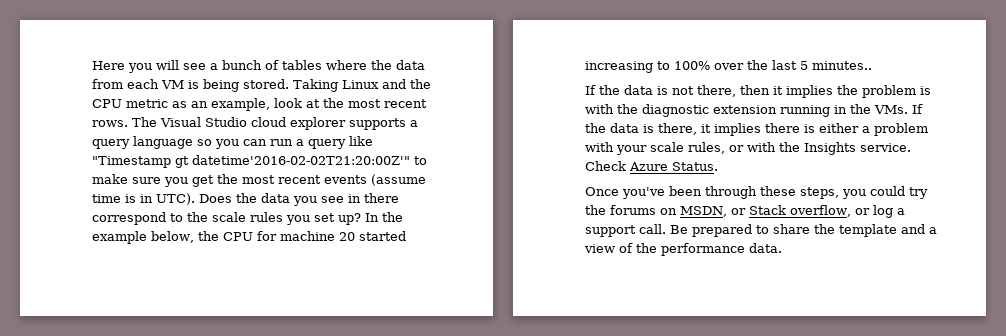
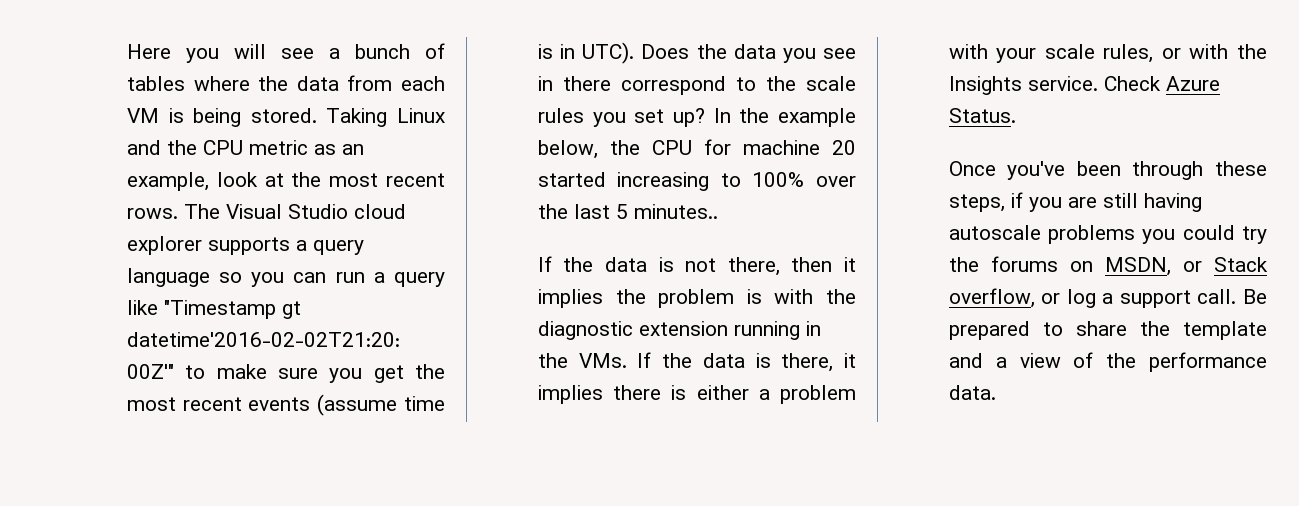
(840, 193) none -> [1010,192,1202,212] [948,225,1136,244] if you are still having autoscale problems

